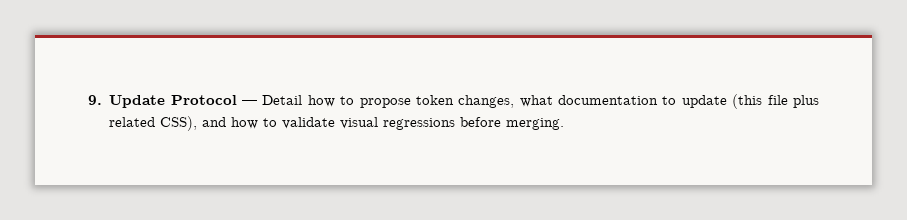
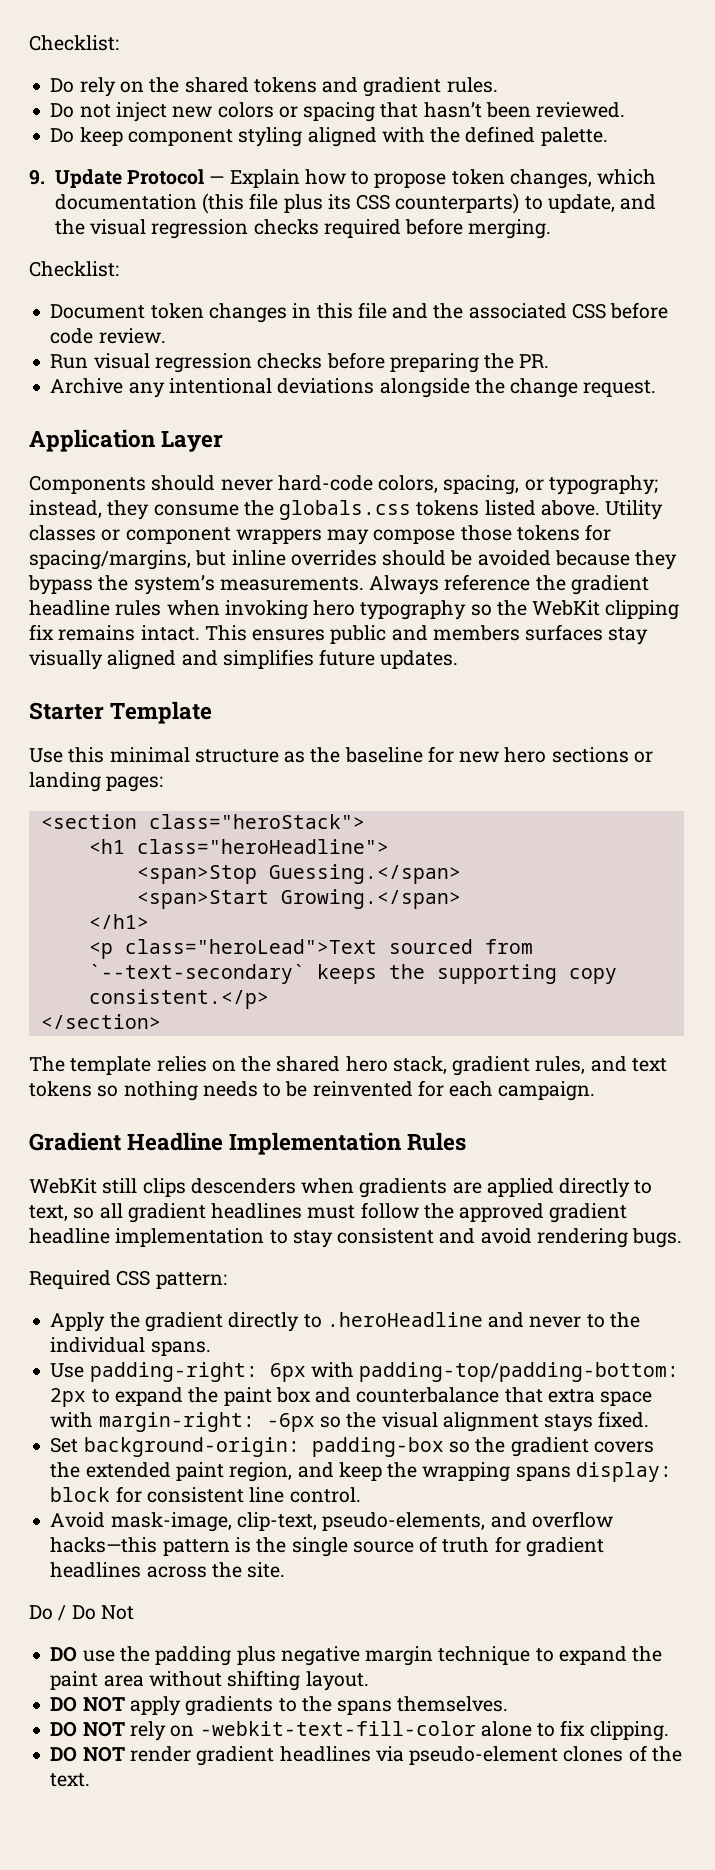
(88, 100) none -> [29,35,119,51] [50,77,498,97] [50,102,626,122] [50,126,608,147] Checklist: // Do rely on the shared tokens and gradient rules. // Do not inject new colors or spacing that hasn’t been reviewed. // Do keep component styling aligned with the defined palette. //
[262,95,303,105] Detail -> [229,169,300,188] Explain
[519,94,819,109] [109,116,565,131] what documentation to update (this file plus related CSS), and how to validate visual regressions before merging. -> [597,169,657,185] [54,193,657,214] [54,218,552,239] [29,261,119,277] [50,302,669,323] [50,328,166,344] [50,352,550,373] [50,378,657,398] [29,429,224,452] [29,475,658,495] [29,500,664,520] [29,524,612,545] [29,550,678,570] [28,574,649,595] [29,600,680,620] [29,624,649,645] [29,649,459,670] [29,701,213,724] [29,746,653,763] [29,772,164,792] [40,814,365,829] [88,839,389,854] [136,864,461,884] [136,889,461,909] [88,914,149,929] [88,939,533,959] [88,964,617,984] [88,989,269,1009] [40,1014,161,1029] [29,1056,667,1076] [29,1080,596,1101] [29,1132,467,1155] [29,1178,653,1198] [29,1202,628,1223] [29,1228,683,1248] [29,1270,227,1289] [50,1312,640,1332] [50,1337,211,1356] [50,1362,680,1382] [50,1387,653,1407] [50,1411,650,1432] [50,1437,654,1457] [50,1462,672,1482] [50,1486,361,1503] [50,1511,613,1532] [50,1536,604,1557] [50,1562,286,1578] [29,1605,134,1621] [50,1646,663,1666] [50,1670,369,1691] [50,1696,509,1716] [50,1720,669,1741] [50,1745,682,1766] [50,1773,91,1787] which documentation (this file plus its CSS counterparts) to update, and the visual regression checks required before merging. // Checklist: // Document token changes in this file and the associated CSS before code review. // Run visual regression checks before preparing the PR. // Archive any intentional deviations alongside the change request. // Application Layer // Components should never hard-code colors, spacing, or typography; instead, they consume the globals.css tokens listed above. Utility classes or component wrappers may compose those tokens for spacing/margins, but inline overrides should be avoided because they bypass the system’s measurements. Always reference the gradient headline rules when invoking hero typography so the WebKit clipping fix remains intact. This ensures public and members surfaces stay visually aligned and simplifies future updates. // Starter Template // Use this minimal structure as the baseline for new hero sections or landing pages: // <section class="heroStack"> // <h1 class="heroHeadline"> // <span>Stop Guessing.</span> // <span>Start Growing.</span> // </h1> // <p class="heroLead">Text sourced from `--text-secondary` keeps the supporting copy consistent.</p> // </section> // The template relies on the shared hero stack, gradient rules, and text tokens so nothing needs to be reinvented for each campaign. // Gradient Headline Implementation Rules // WebKit still clips descenders when gradients are applied directly to text, so all gradient headlines must follow the approved gradient headline implementation to stay consistent and avoid rendering bugs. // Required CSS pattern: // Apply the gradient directly to .heroHeadline and never to the individual spans. // Use padding-right: 6px with padding-top/padding-bottom: 2px to expand the paint box and counterbalance that extra space with margin-right: -6px so the visual alignment stays fixed. // Set background-origin: padding-box so the gradient covers the extended paint region, and keep the wrapping spans display: block for consistent line control. // Avoid mask-image, clip-text, pseudo-elements, and overflow hacks—this pattern is the single source of truth for gradient headlines across the site. // Do / Do Not // DO use the padding plus negative margin technique to expand the paint area without shifting layout. // DO NOT apply gradients to the spans themselves. // DO NOT rely on -webkit-text-fill-color alone to fix clipping. // DO NOT render gradient headlines via pseudo-element clones of the text.

